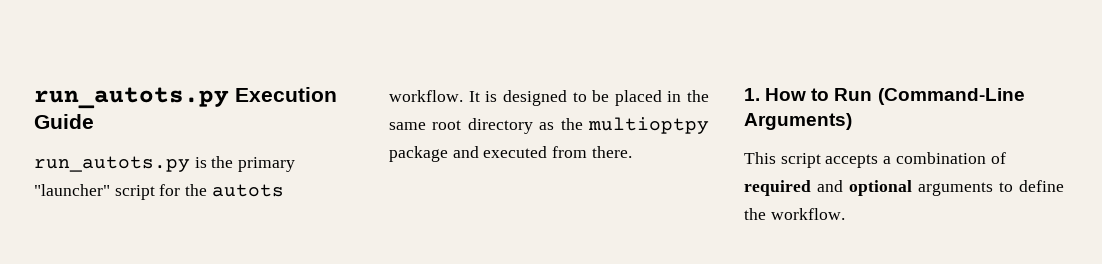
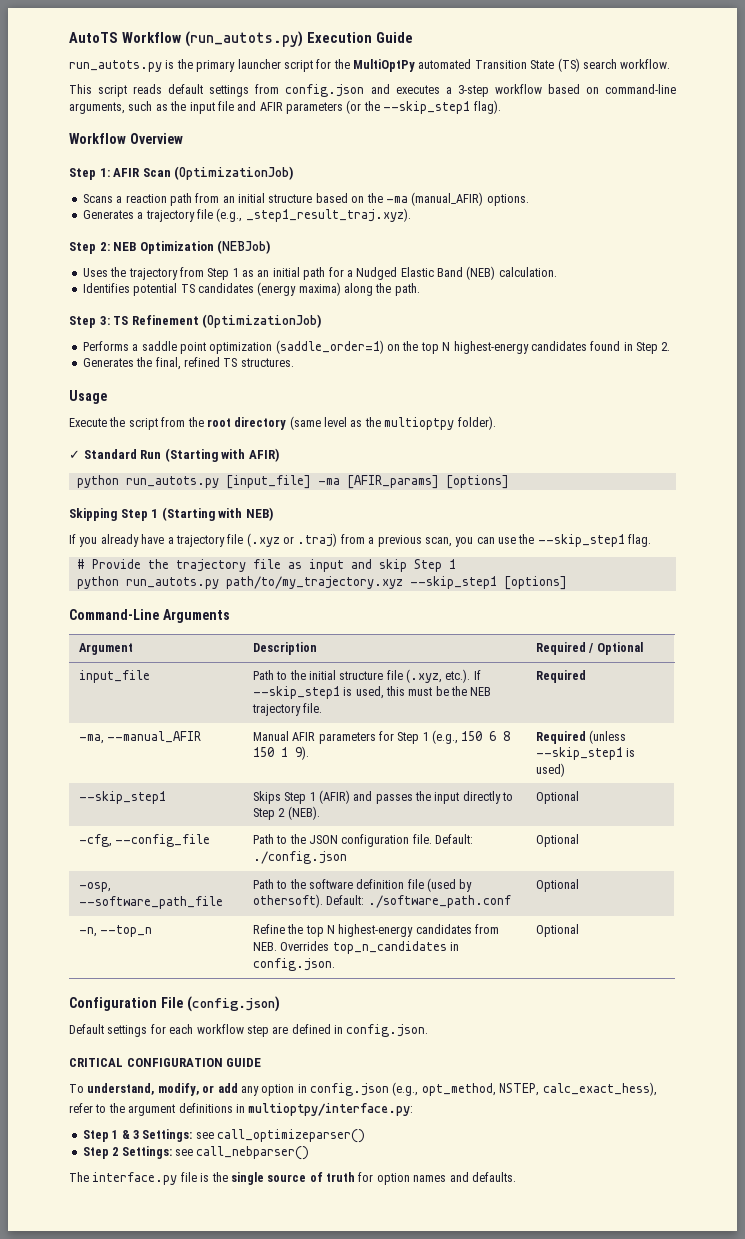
[34,87,229,109] run_autots.py -> [69,31,303,47] AutoTS Workflow (run_autots.py)
[34,184,110,196] "launcher" -> [237,59,281,69] launcher
[211,184,284,197] [389,90,709,106] [389,117,709,134] [389,146,632,162] [744,88,1025,105] [744,113,852,130] [744,152,1006,168] [744,180,1064,196] [744,208,845,220] autots workflow. It is designed to be placed in the same root directory as the multioptpy package and executed from there. // 1. How to Run (Command-Line Arguments) // This script accepts a combination of required and optional arguments to define the workflow. -> [353,58,671,72] [69,84,676,97] [69,100,501,114] [69,133,183,144] [69,166,294,180] [82,192,529,206] [82,208,411,222] [69,240,271,254] [82,266,557,280] [82,282,420,296] [69,314,322,328] [82,340,671,354] [82,357,294,370] [69,390,107,404] [69,416,496,430] [69,448,279,462] [76,475,509,489] [69,507,273,521] [69,533,652,547] [76,559,456,572] [76,576,567,590] [69,609,230,623] [78,643,133,655] [252,642,317,655] [535,642,643,655] [78,670,150,683] [252,669,481,683] [252,686,492,699] [251,703,323,716] [535,670,586,683] [78,731,202,744] [252,730,511,744] [252,746,309,760] [535,730,627,744] [535,747,636,760] [535,763,565,777] [78,791,166,804] [252,790,514,804] [252,806,320,820] [535,791,579,804] [78,834,211,847] [252,834,474,847] [252,851,347,864] [535,834,579,847] [78,882,111,892] [78,896,223,909] [252,878,473,892] [252,894,511,908] [535,879,579,892] [78,925,153,937] [252,924,500,937] [252,941,459,954] [252,958,335,971] [535,924,579,937] [69,996,280,1012] [69,1024,429,1037] [69,1058,262,1067] [69,1082,657,1096] [69,1103,414,1116] [82,1129,365,1143] [82,1146,310,1160] [69,1172,516,1185] MultiOptPy automated Transition State (TS) search workflow. // This script reads default settings from config.json and executes a 3-step workflow based on command-line arguments, such as the input file and AFIR parameters (or the --skip_step1 flag). // Workflow Overview // Step 1: AFIR Scan (OptimizationJob) // Scans a reaction path from an initial structure based on the -ma (manual_AFIR) options. // Generates a trajectory file (e.g., _step1_result_traj.xyz). // Step 2: NEB Optimization (NEBJob) // Uses the trajectory from Step 1 as an initial path for a Nudged Elastic Band (NEB) calculation. // Identifies potential TS candidates (energy maxima) along the path. // Step 3: TS Refinement (OptimizationJob) // Performs a saddle point optimization (saddle_order=1) on the top N highest-energy candidates found in Step 2. // Generates the final, refined TS structures. // Usage // Execute the script from the root directory (same level as the multioptpy folder). // ✓ Standard Run (Starting with AFIR) // python run_autots.py [input_file] -ma [AFIR_params] [options] // Skipping Step 1 (Starting with NEB) // If you already have a trajectory file (.xyz or .traj) from a previous scan, you can use the --skip_step1 flag. // # Provide the trajectory file as input and skip Step 1 // python run_autots.py path/to/my_trajectory.xyz --skip_step1 [options] // Command-Line Arguments // Argument | Description | Required / Optional // input_file | Path to the initial structure file (.xyz, etc.). If --skip_step1 is used, this must be the NEB trajectory file. | Required // -ma, --manual_AFIR | Manual AFIR parameters for Step 1 (e.g., 150 6 8 150 1 9). | Required (unless --skip_step1 is used) // --skip_step1 | Skips Step 1 (AFIR) and passes the input directly to Step 2 (NEB). | Optional // -cfg, --config_file | Path to the JSON configuration file. Default: ./config.json | Optional // -osp, --software_path_file | Path to the software definition file (used by othersoft). Default: ./software_path.conf | Optional // -n, --top_n | Refine the top N highest-energy candidates from NEB. Overrides top_n_candidates in config.json. | Optional // Configuration File (config.json) // Default settings for each workflow step are defined in config.json. // CRITICAL CONFIGURATION GUIDE // To understand, modify, or add any option in config.json (e.g., opt_method, NSTEP, calc_exact_hess), // refer to the argument definitions in multioptpy/interface.py: // Step 1 & 3 Settings: see call_optimizeparser() // Step 2 Settings: see call_nebparser() // The interface.py file is the single source of truth for option names and defaults.

